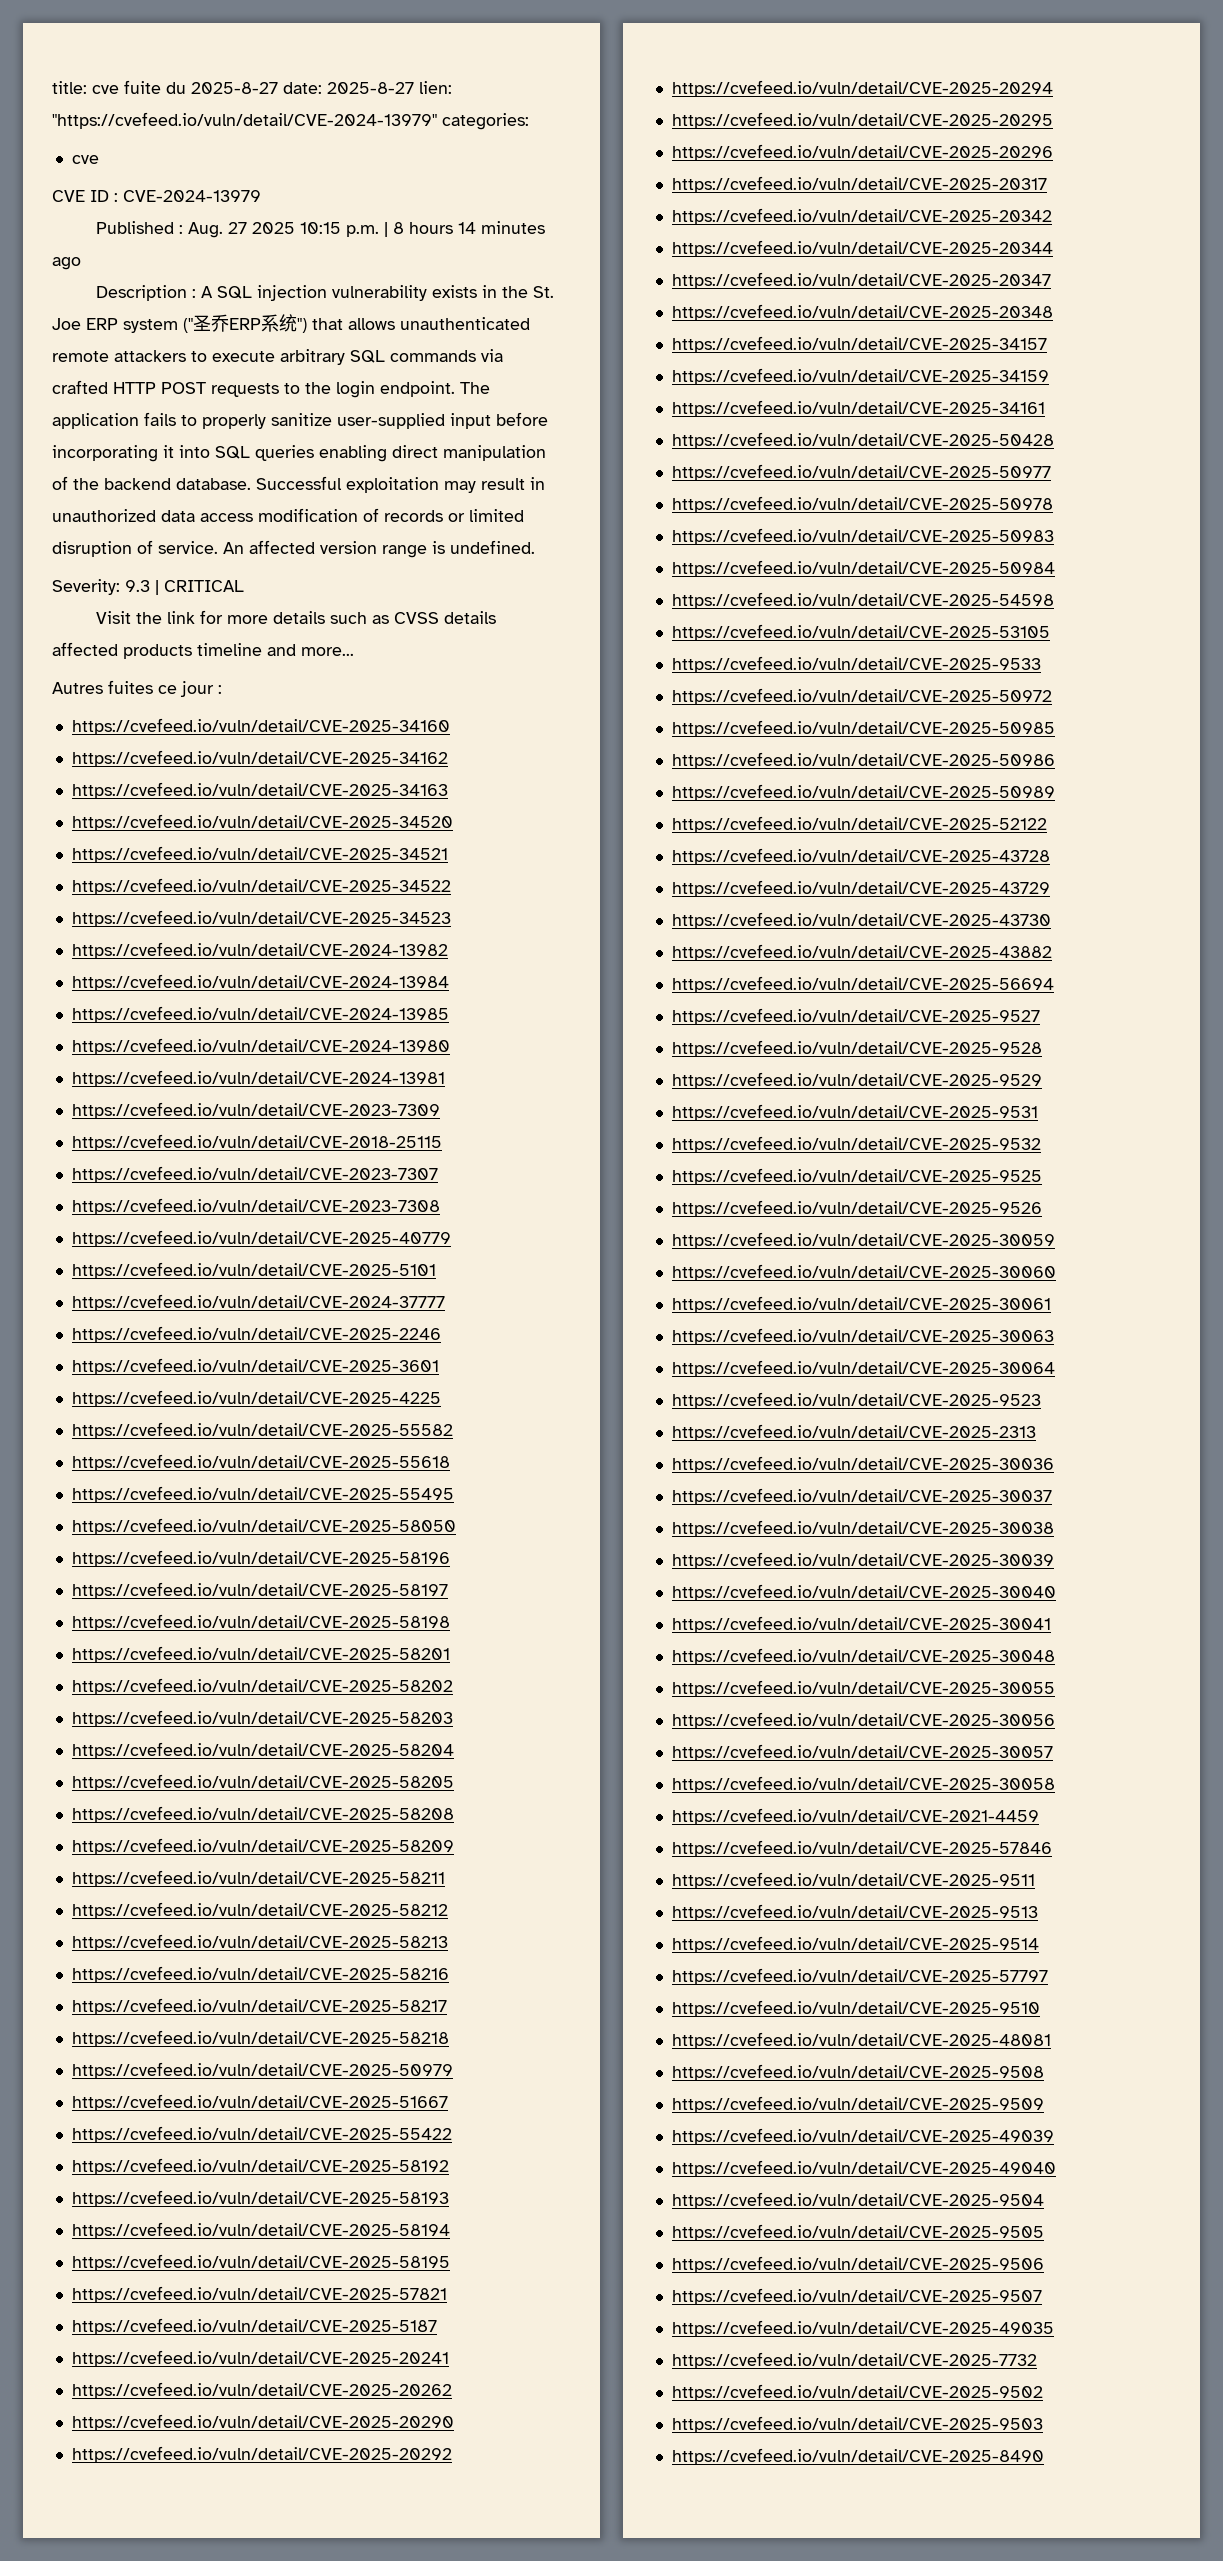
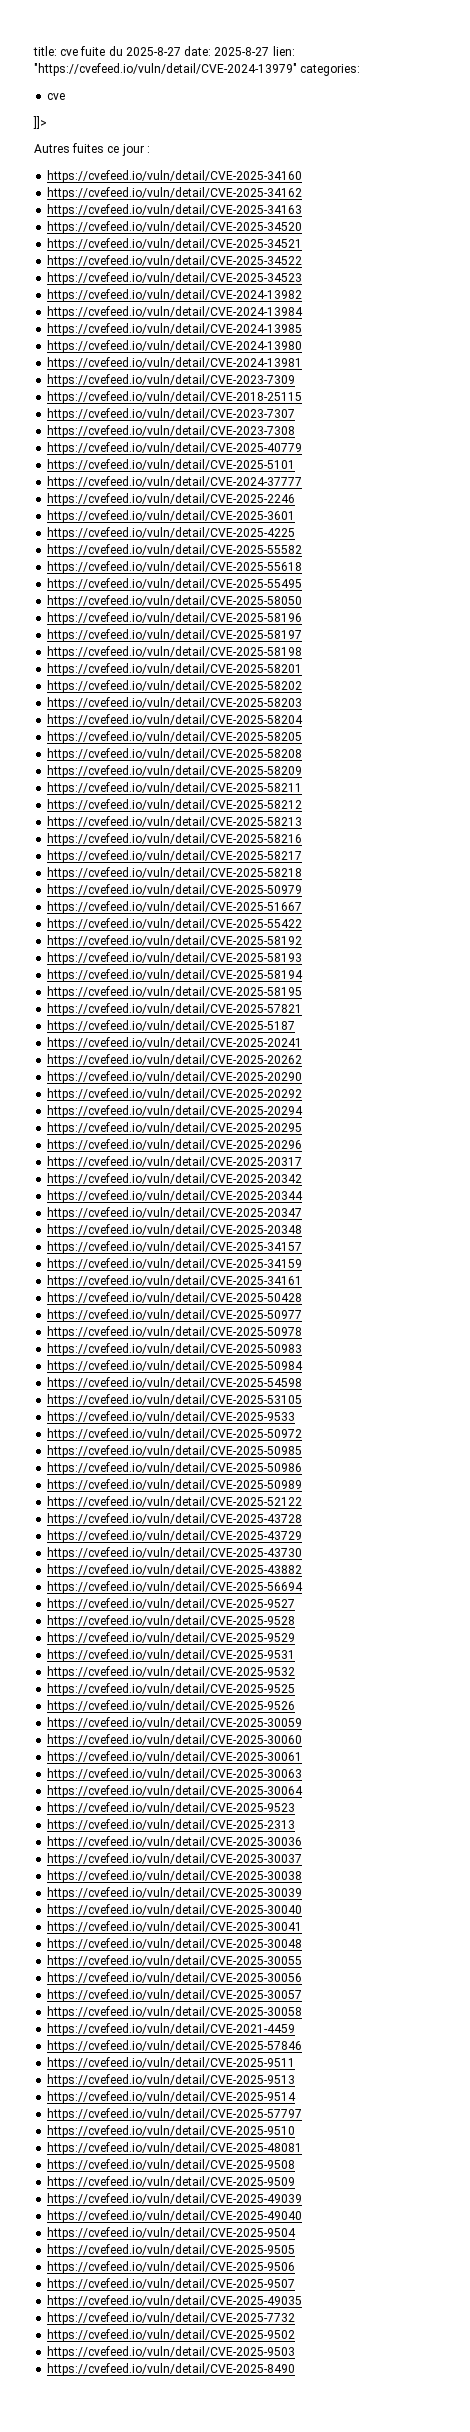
[52,190,261,202] [96,221,546,238] [52,257,81,270] [96,285,555,301] [52,314,530,333] [52,349,503,365] [52,380,490,398] [52,412,548,429] [52,445,546,462] [52,476,545,493] [52,508,524,522] [52,540,535,558] [52,579,244,595] [96,610,497,624] [52,642,354,659] CVE ID : CVE-2024-13979 // Published : Aug. 27 2025 10:15 p.m. | 8 hours 14 minutes ago // Description : A SQL injection vulnerability exists in the St. Joe ERP system ("圣乔ERP系统") that allows unauthenticated remote attackers to execute arbitrary SQL commands via crafted HTTP POST requests to the login endpoint. The application fails to properly sanitize user-supplied input before incorporating it into SQL queries enabling direct manipulation of the backend database. Successful exploitation may result in unauthorized data access modification of records or limited disruption of service. An affected version range is undefined. // Severity: 9.3 | CRITICAL // Visit the link for more details such as CVSS details affected products timeline and more... -> [33,116,47,129] ]]>

